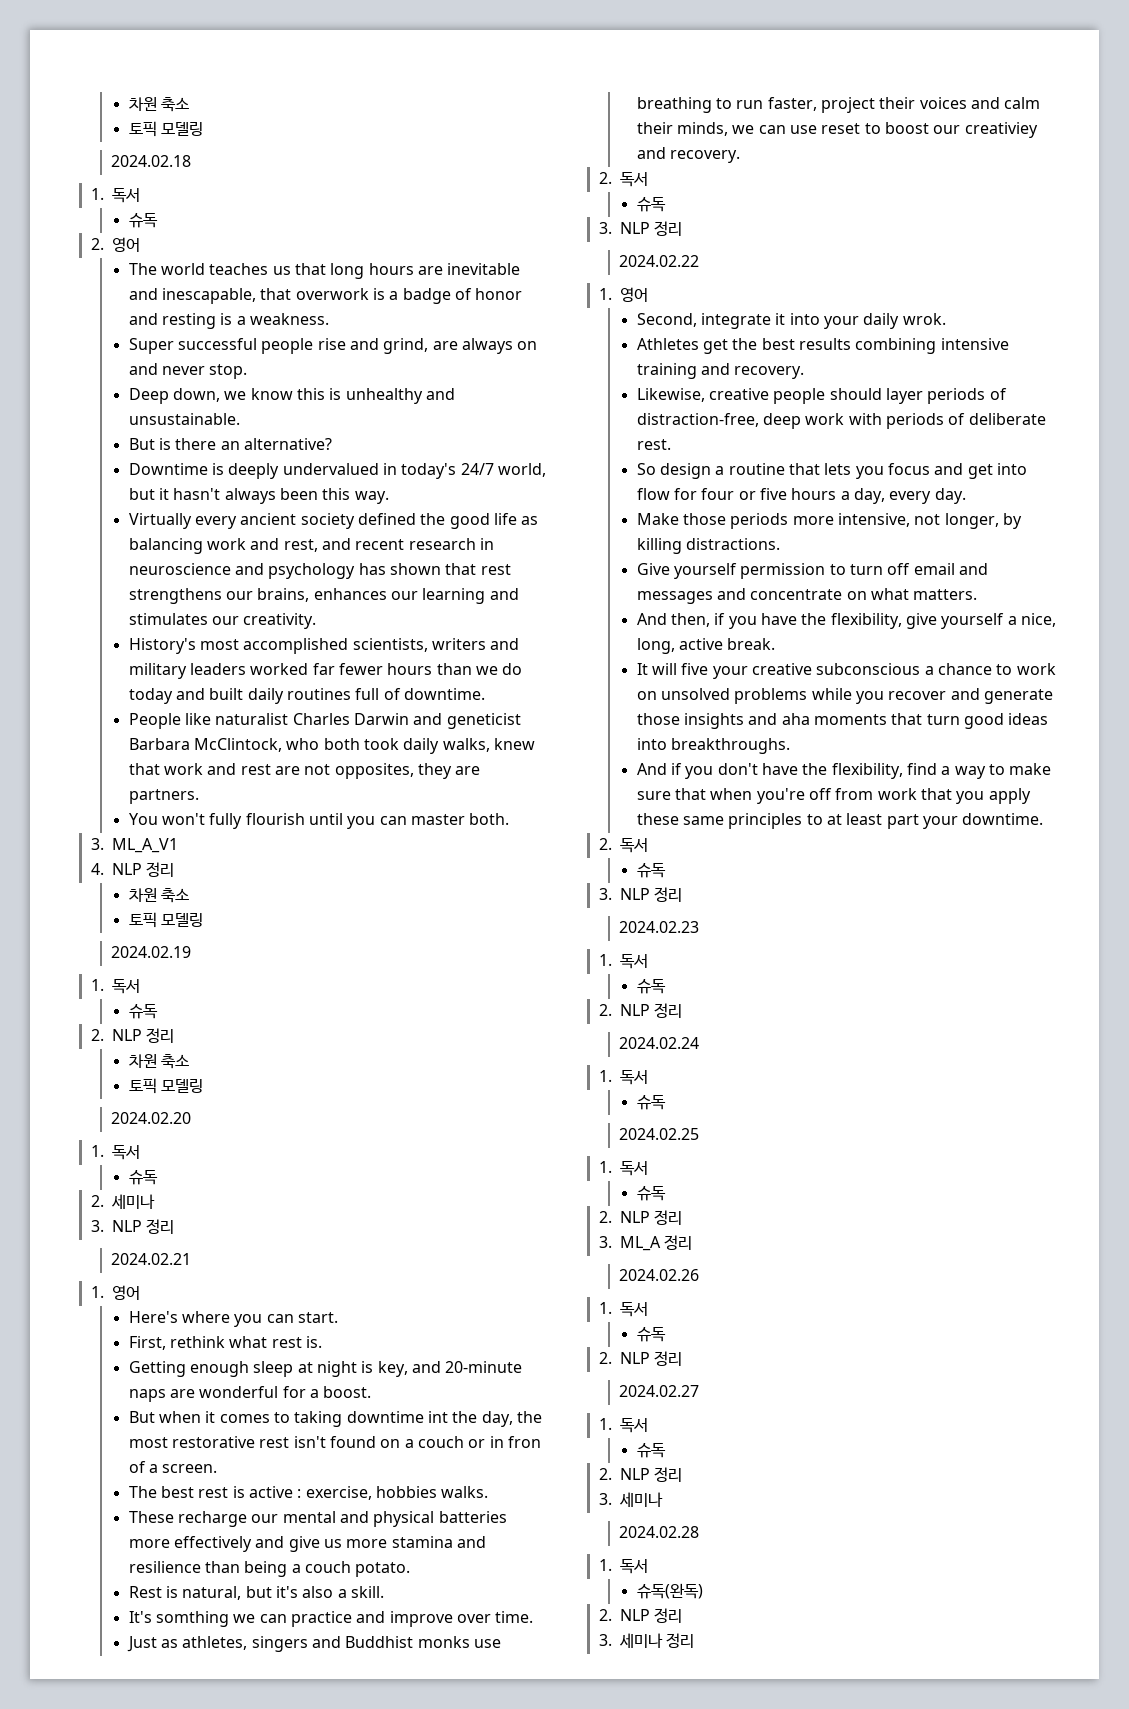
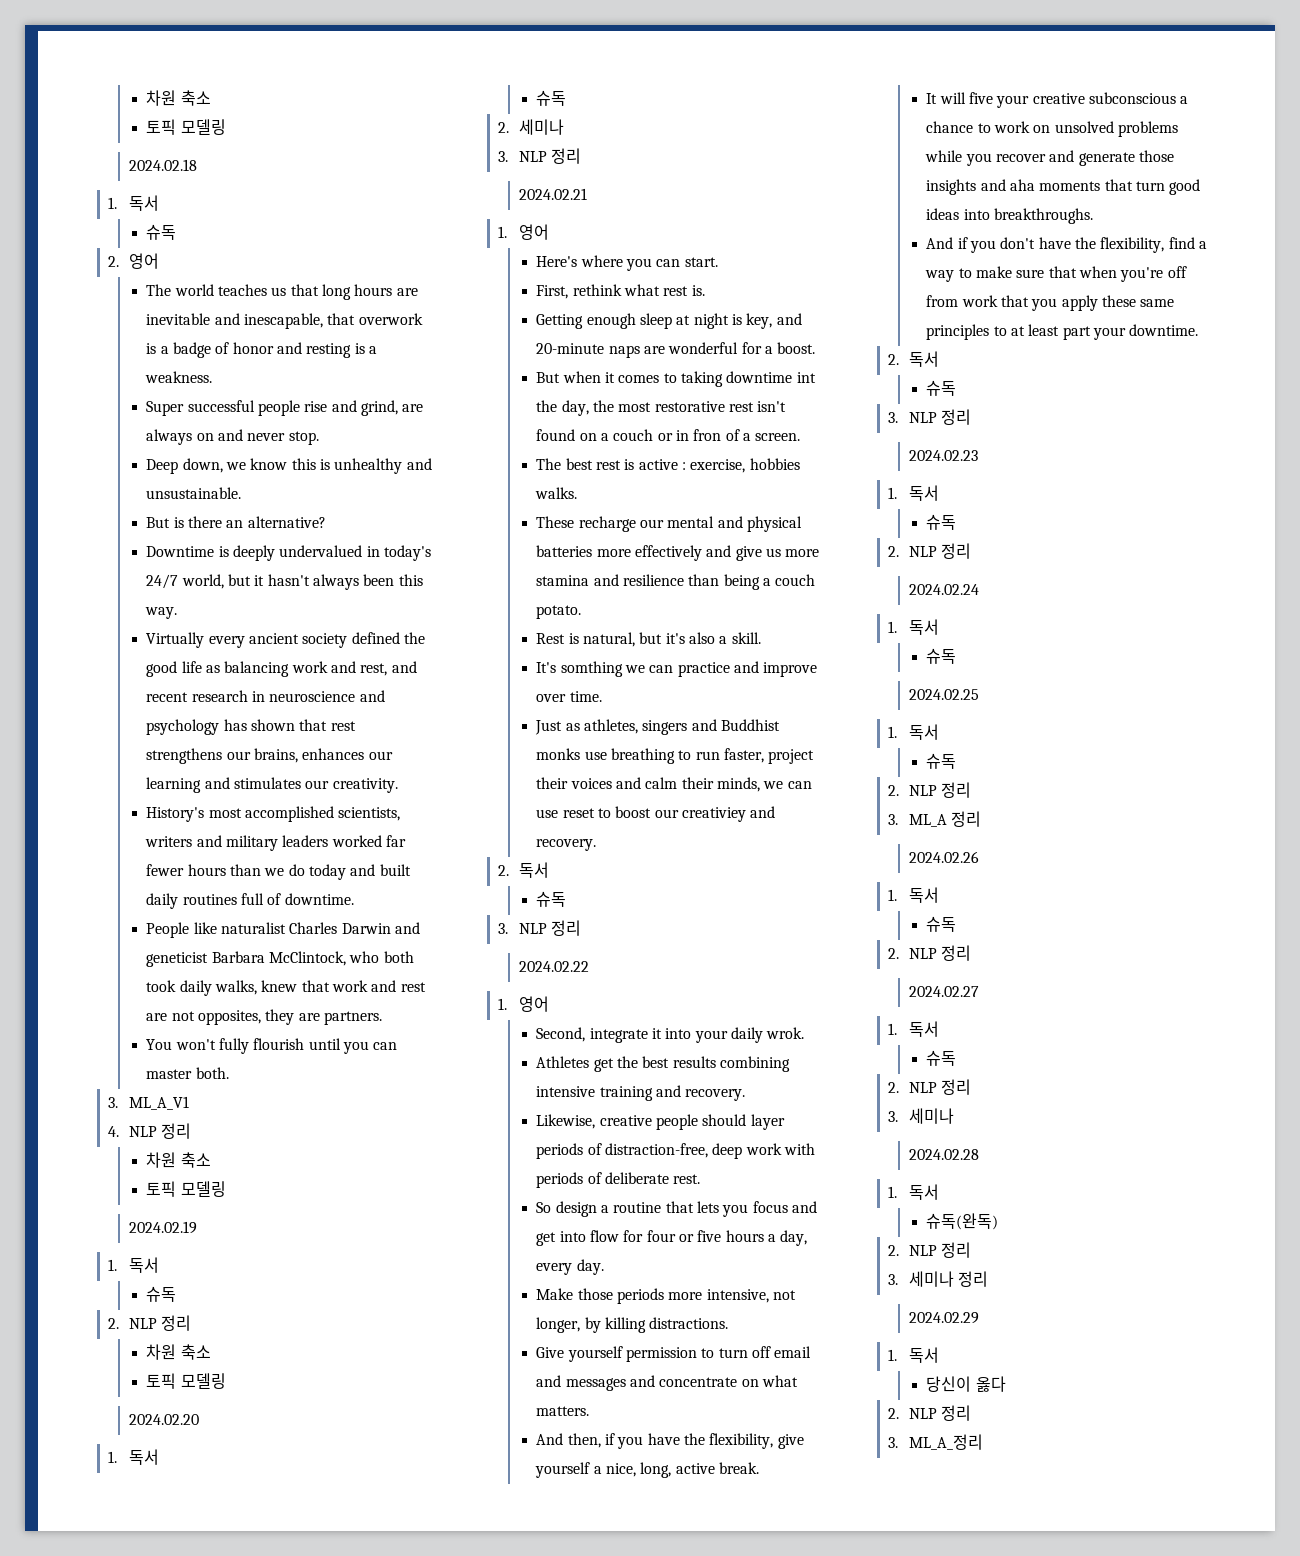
(694, 1640) none -> [908,1312,979,1324] [888,1347,939,1363] [926,1376,1006,1392] [888,1405,972,1421] [888,1434,983,1450] // 2024.02.29 // 1. 독서 // 당신이 옳다 // 2. NLP 정리 // 3. ML_A_정리

